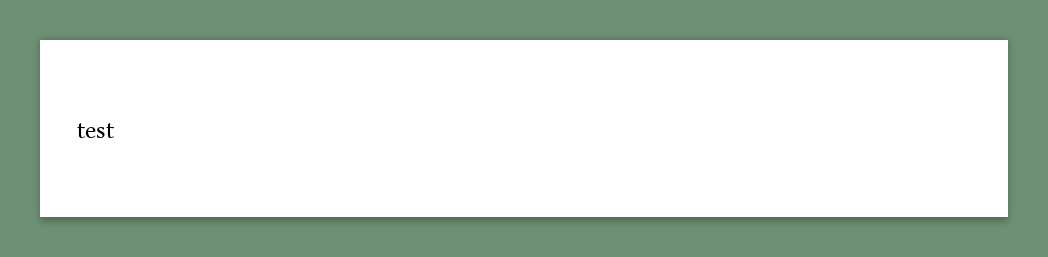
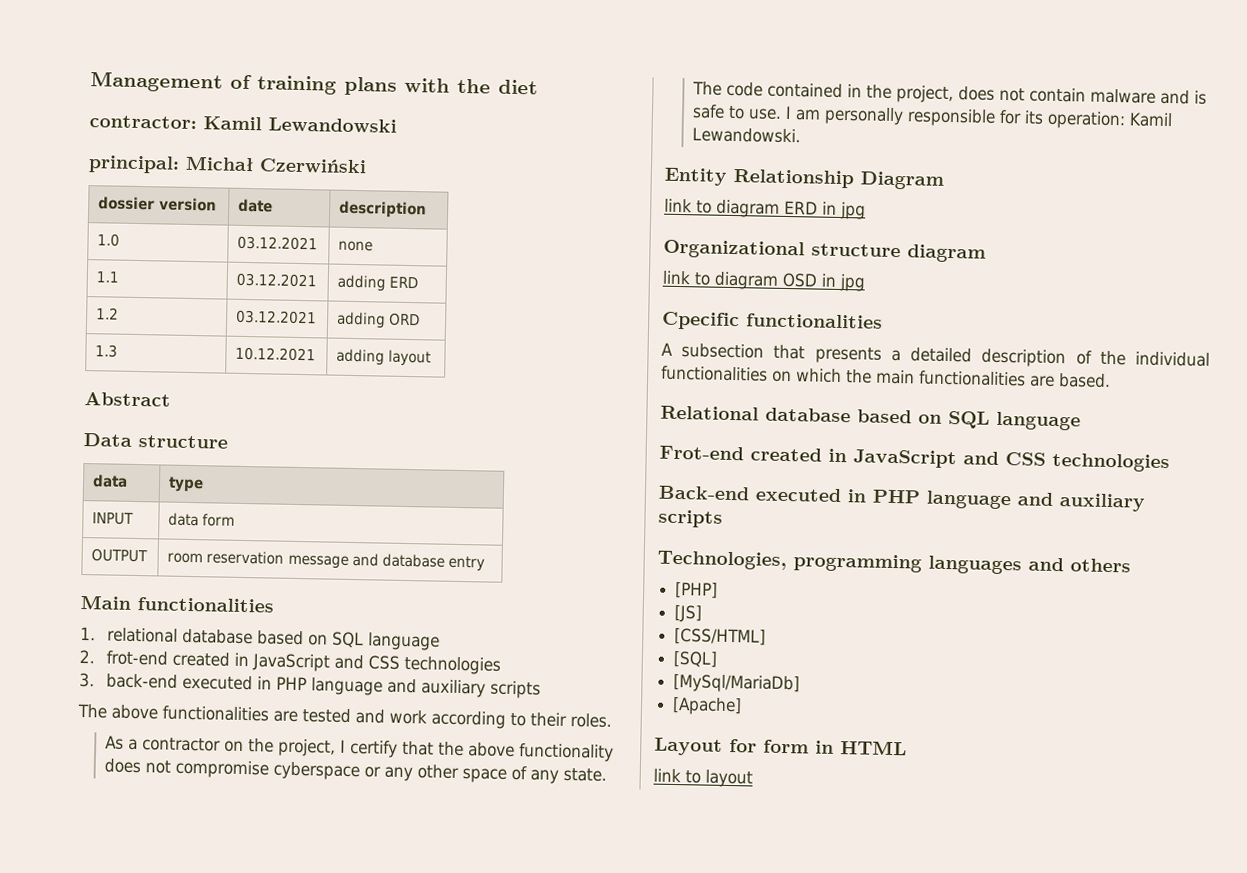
[77,123,115,138] test -> [90,71,538,96] [89,115,397,133] [88,155,367,174] [98,196,218,212] [238,198,274,213] [339,200,428,219] [97,233,121,247] [237,235,319,251] [338,240,374,252] [96,271,120,283] [236,272,318,288] [337,274,419,292] [96,307,120,320] [236,309,318,325] [336,311,421,329] [95,344,119,358] [235,346,317,362] [336,348,432,367] [84,392,171,407] [83,433,228,449] [92,474,129,488] [168,476,205,493] [92,512,135,525] [168,512,236,527] [91,548,149,563] [167,550,485,572] [80,594,274,613] [80,626,441,651] [79,649,502,675] [79,672,542,699] [77,703,612,729] [105,735,615,762] [104,758,608,784] [692,81,1208,105] [692,104,1174,130] [692,127,802,144] [664,167,944,190] [664,198,866,220] [663,239,986,263] [662,270,866,292] [662,311,883,331] [661,342,1210,368] [661,365,1111,388] [660,405,1081,431] [659,445,1170,473] [658,485,1146,512] [658,509,723,528] [657,550,1131,575] [675,581,719,599] [674,604,703,623] [674,627,767,646] [673,650,719,668] [673,673,801,694] [672,696,743,716] [654,737,907,756] [653,768,753,788] Management of training plans with the diet // contractor: Kamil Lewandowski // principal: Michał Czerwiński // dossier version | date | description // 1.0 | 03.12.2021 | none // 1.1 | 03.12.2021 | adding ERD // 1.2 | 03.12.2021 | adding ORD // 1.3 | 10.12.2021 | adding layout // Abstract // Data structure // data | type // INPUT | data form // OUTPUT | room reservation message and database entry // Main functionalities // 1. relational database based on SQL language // 2. frot-end created in JavaScript and CSS technologies // 3. back-end executed in PHP language and auxiliary scripts // The above functionalities are tested and work according to their roles. // As a contractor on the project, I certify that the above functionality does not compromise cyberspace or any other space of any state. The code contained in the project, does not contain malware and is safe to use. I am personally responsible for its operation: Kamil Lewandowski. // Entity Relationship Diagram // link to diagram ERD in jpg // Organizational structure diagram // link to diagram OSD in jpg // Cpecific functionalities // A subsection that presents a detailed description of the individual functionalities on which the main functionalities are based. // Relational database based on SQL language // Frot-end created in JavaScript and CSS technologies // Back-end executed in PHP language and auxiliary scripts // Technologies, programming languages and others // [PHP] // [JS] // [CSS/HTML] // [SQL] // [MySql/MariaDb] // [Apache] // Layout for form in HTML // link to layout

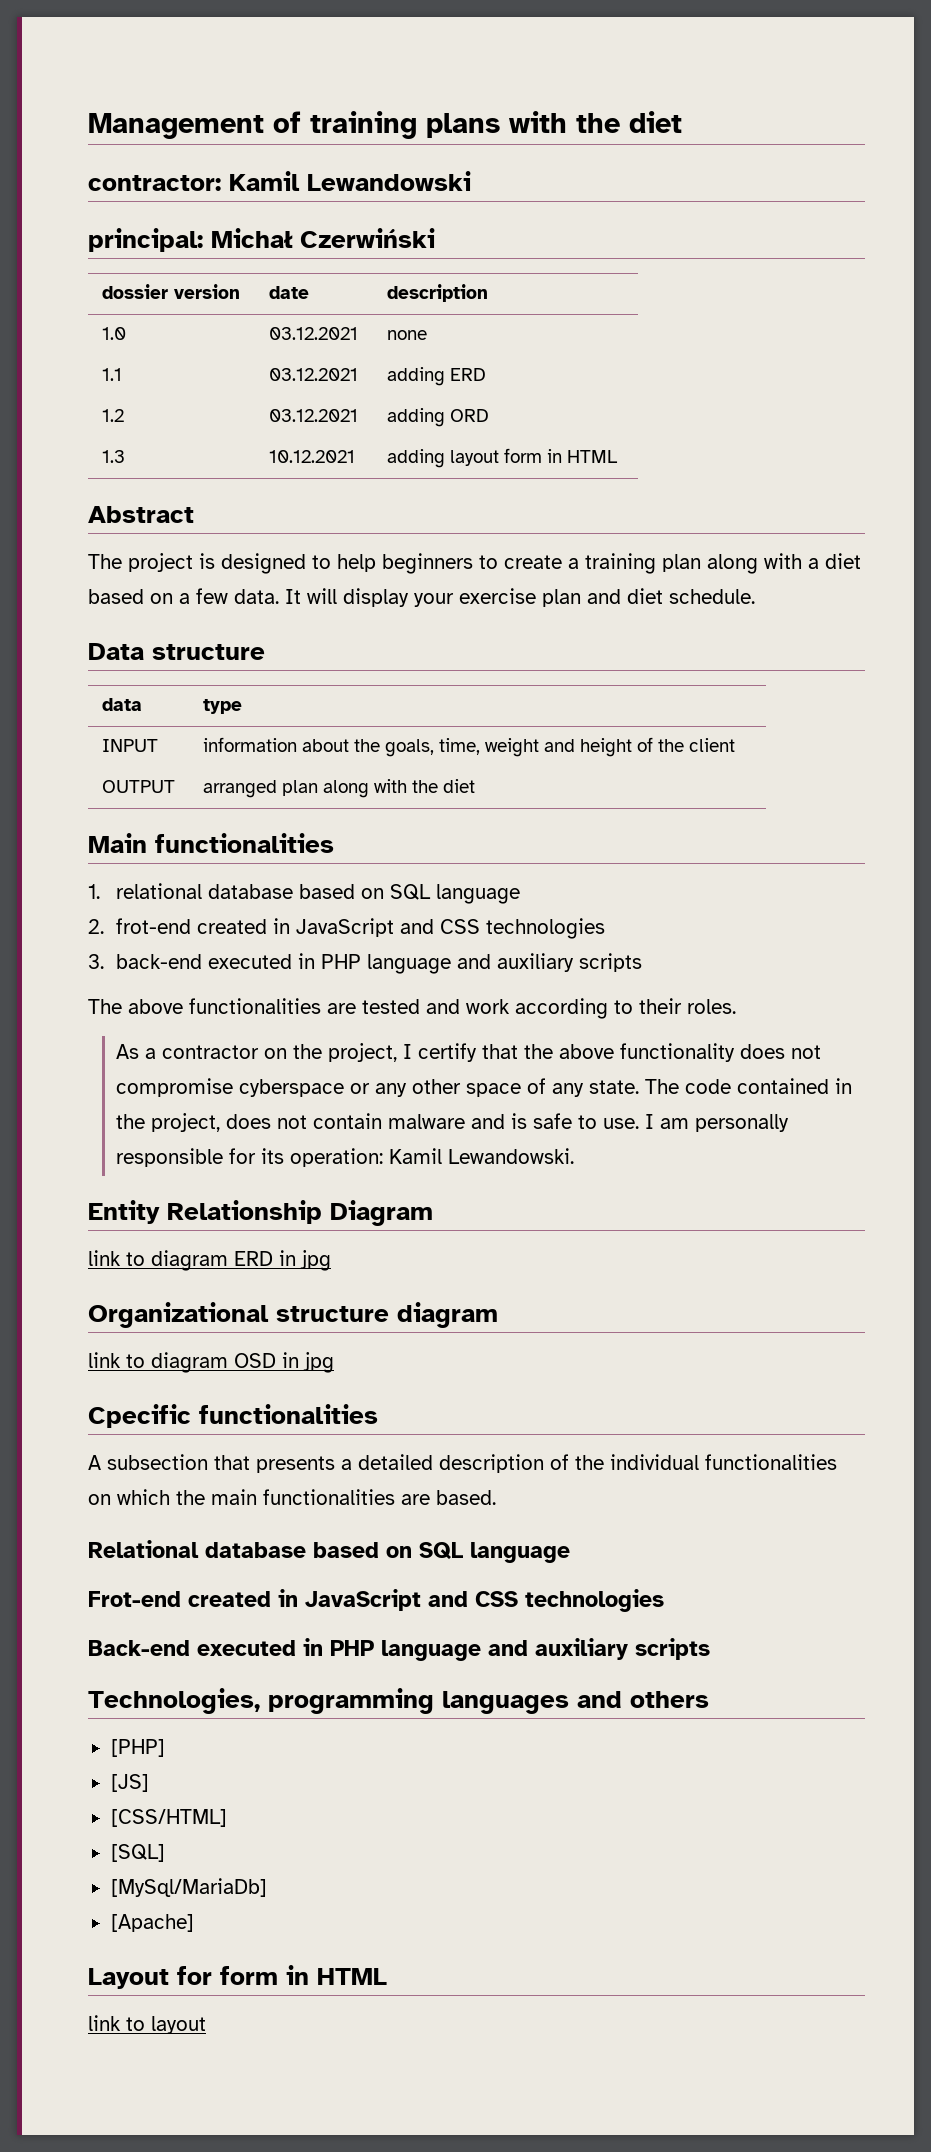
[84,392,171,407] // Abstract -> [503,448,618,463] [88,506,194,523] [88,553,861,574] [88,588,755,607] form in HTML // Abstract // The project is designed to help beginners to create a training plan along with a diet based on a few data. It will display your exercise plan and diet schedule.
[168,512,236,527] [91,548,149,563] [167,550,485,572] data form // OUTPUT | room reservation message and database entry -> [202,737,735,757] [101,780,175,793] [202,779,475,798] information about the goals, time, weight and height of the client // OUTPUT | arranged plan along with the diet

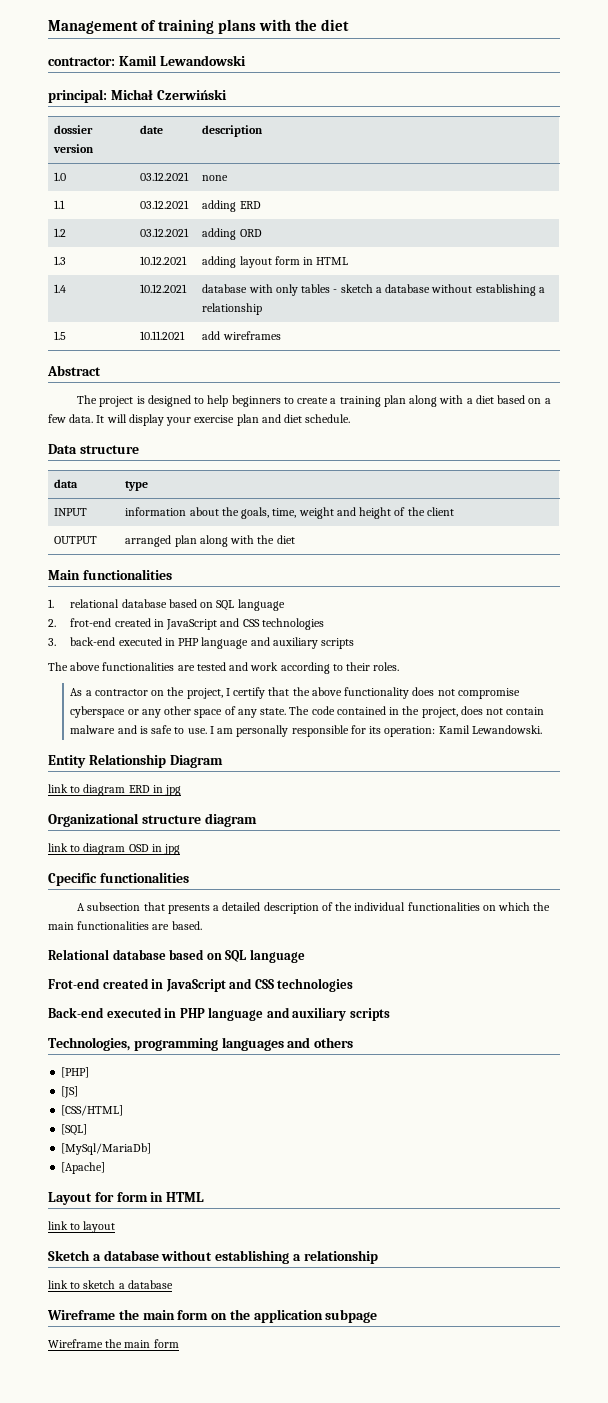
(618, 456) none -> [54,284,67,293] [140,284,188,293] [202,284,545,296] [202,303,263,315] [54,331,67,340] [140,331,186,340] [202,331,281,340] // 1.4 | 10.12.2021 | database with only tables - sketch a database without establishing a relationship // 1.5 | 10.11.2021 | add wireframes
(206, 2025) none -> [48,1250,378,1264] [48,1280,173,1289] [47,1309,378,1323] [48,1339,179,1348] // Sketch a database without establishing a relationship // link to sketch a database // Wireframe the main form on the application subpage // Wireframe the main form

